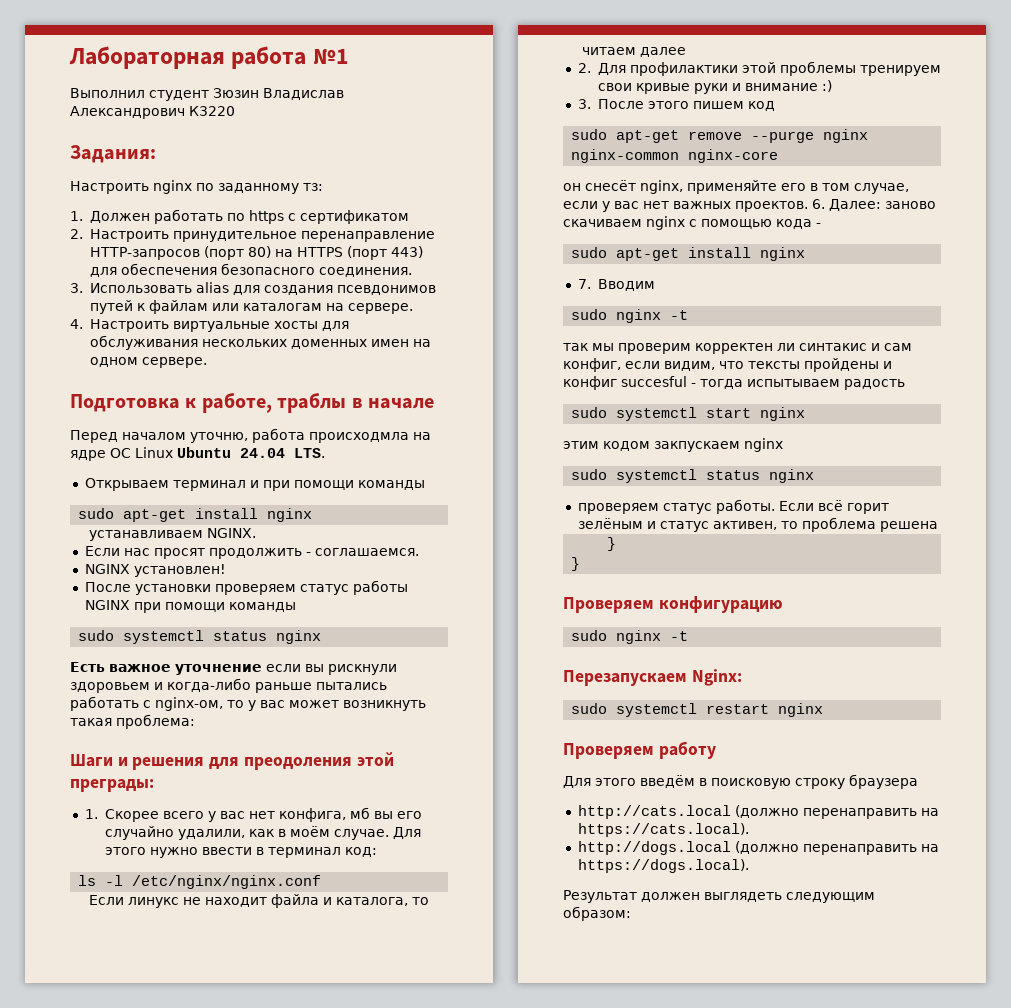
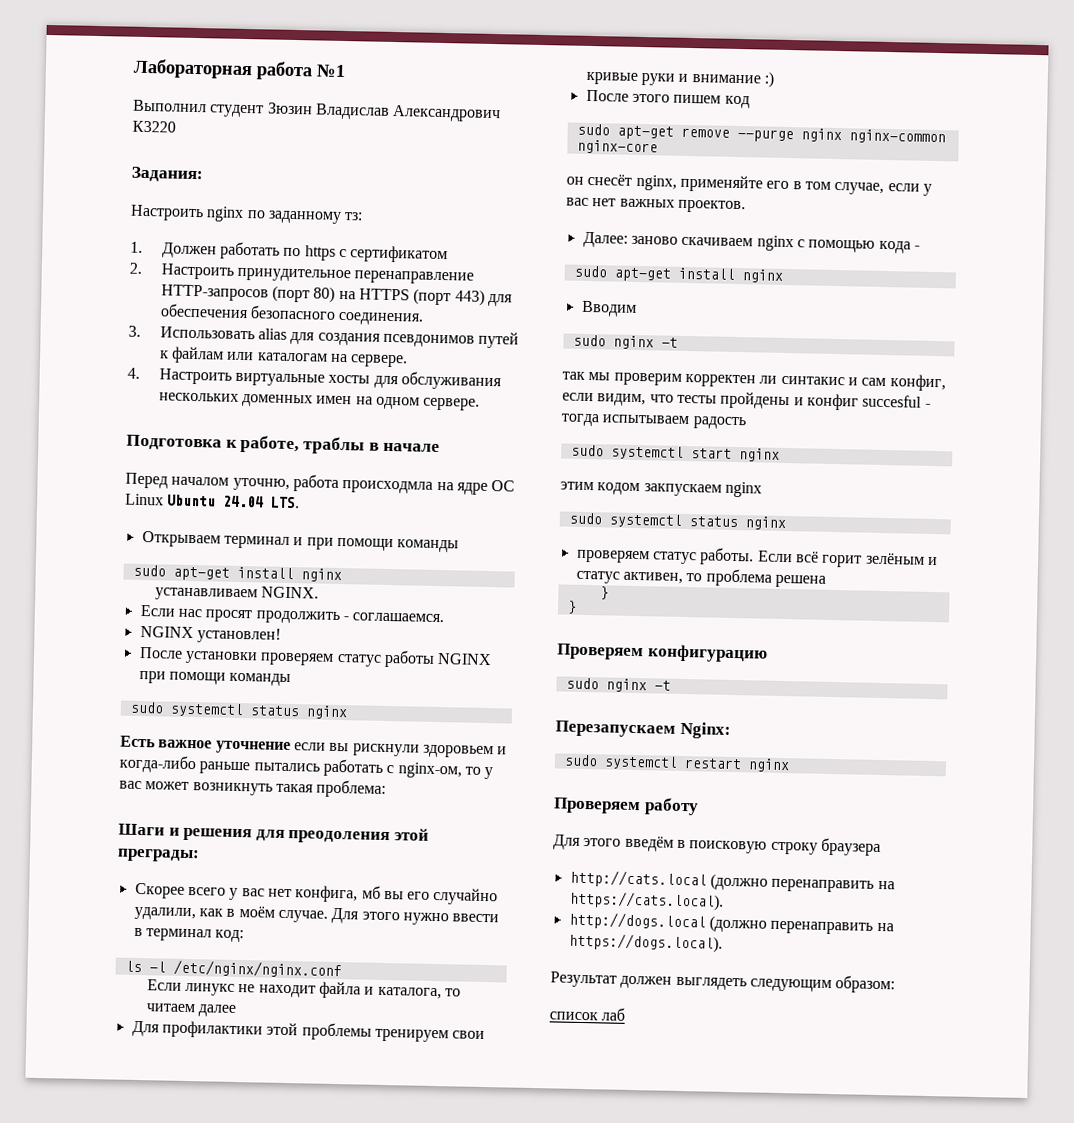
[84,809,98,819] 1. -> (200, 855) none
[577,63,591,73] 2. -> (236, 1010) none
[577,99,591,109] 3. -> (774, 79) none
[812,199,825,209] 6. -> (746, 206) //
[577,279,591,289] 7. -> (783, 276) none
[748,361,800,369] тексты -> [676,394,717,404] тесты
(631, 913) none -> [549,1007,626,1021] // список лаб

